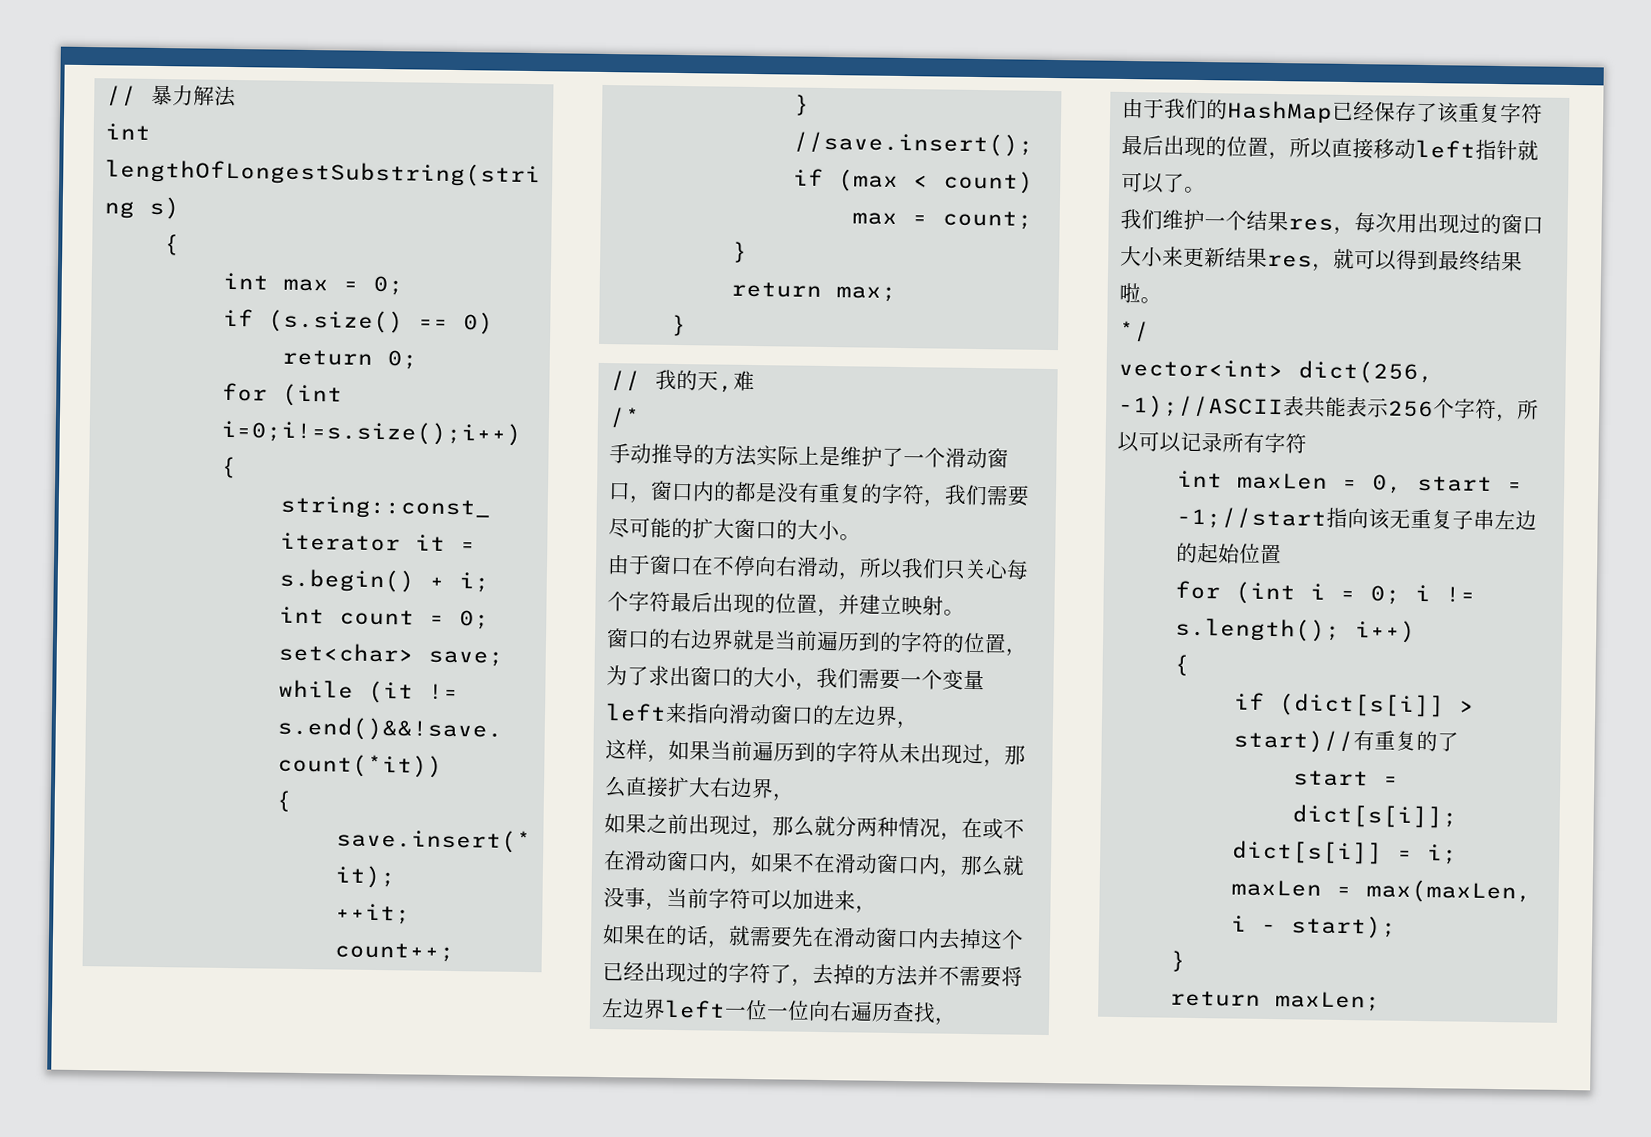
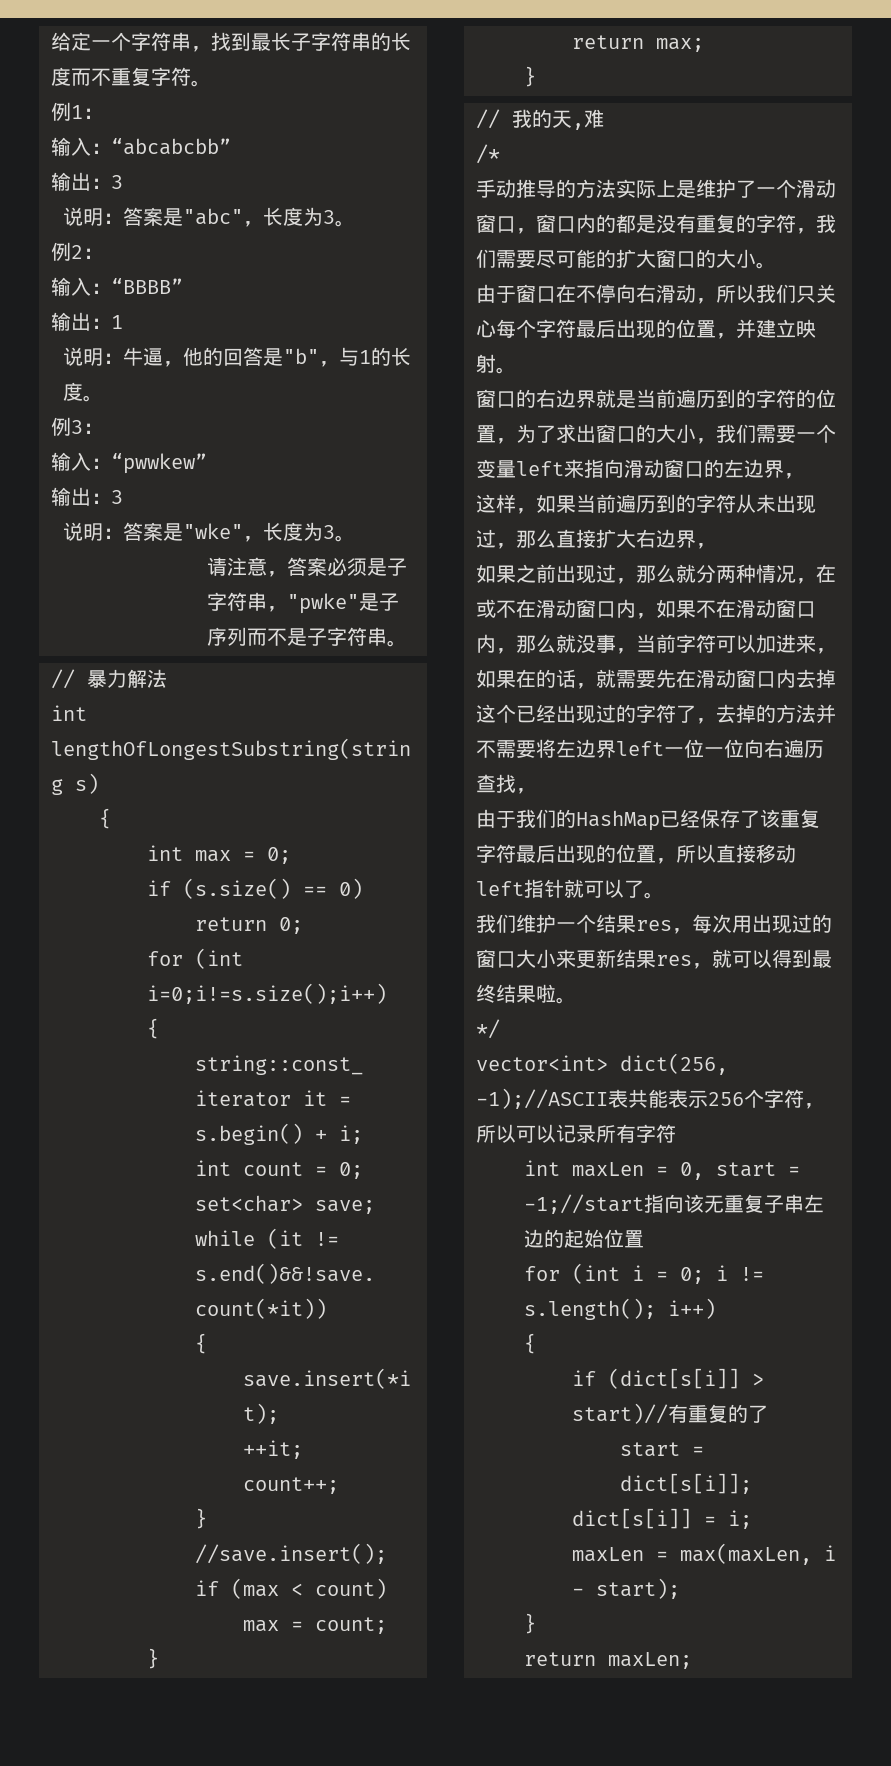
(106, 95) none -> [51,32,412,52] [51,67,212,87] [51,102,104,121] [51,137,232,156] [51,172,124,191] [63,207,356,227] [51,242,104,261] [51,277,184,296] [51,312,124,331] [63,347,412,367] [63,382,104,402] [51,417,104,436] [51,452,208,474] [51,487,124,506] [63,522,356,542] [207,557,408,577] [207,592,400,614] [207,627,408,647] 给定一个字符串，找到最长子字符串的长度而不重复字符。 // 例1： // 输入：“abcabcbb” // 输出：3 // 说明：答案是"abc"，长度为3。 // 例2： // 输入：“BBBB” // 输出：1 // 说明：牛逼，他的回答是"b"，与1的长度。 // 例3： // 输入：“pwwkew” // 输出：3 // 说明：答案是"wke"，长度为3。 // 请注意，答案必须是子字符串，"pwke"是子序列而不是子字符串。 //

